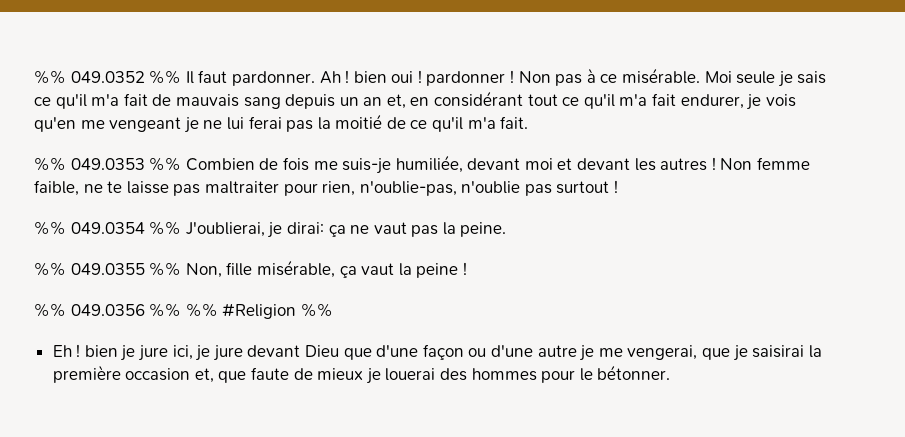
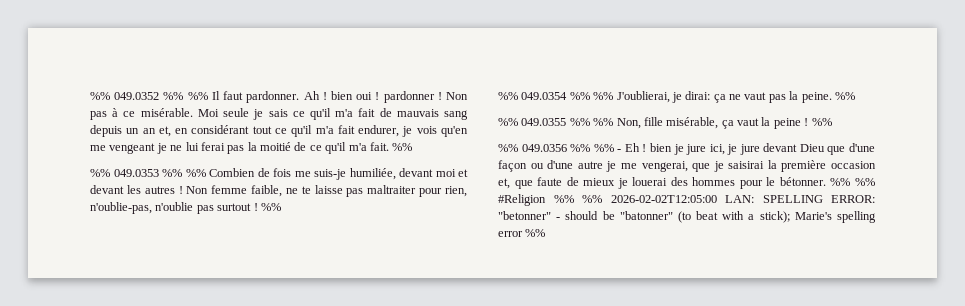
(182, 77) none -> [187,92,208,100] %%
(529, 122) none -> [392,143,413,151] %%
(182, 164) none -> [185,169,206,177] %%
(619, 186) none -> [260,203,281,211] %%
(182, 228) none -> [593,92,614,100] %%
(507, 229) none -> [834,92,855,100] %%
(182, 269) none -> [593,118,614,126] %%
(467, 268) none -> [811,118,832,126] %%
[222,303,333,319] #Religion %% // -> [617,149,622,152] -
(671, 372) none -> [830,178,875,186] [498,194,875,206] [498,211,876,223] [498,229,546,237] %% %% #Religion %% %% 2026-02-02T12:05:00 LAN: SPELLING ERROR: "betonner" - should be "batonner" (to beat with a stick); Marie's spelling error %%

